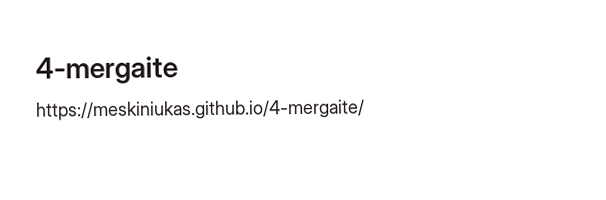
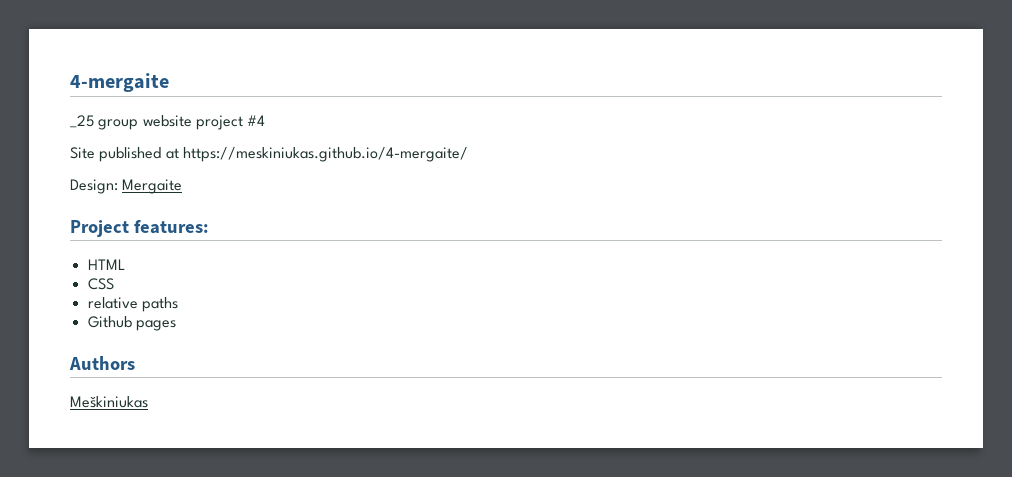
[36,99,365,121] https://meskiniukas.github.io/4-mergaite/ -> [70,115,266,130] [70,147,468,162] [70,179,183,194] [70,220,209,237] [87,259,125,270] [87,278,114,290] [87,297,178,312] [87,316,176,331] [69,356,135,370] [70,396,148,408] _25 group website project #4 // Site published at https://meskiniukas.github.io/4-mergaite/ // Design: Mergaite // Project features: // HTML // CSS // relative paths // Github pages // Authors // Meškiniukas

